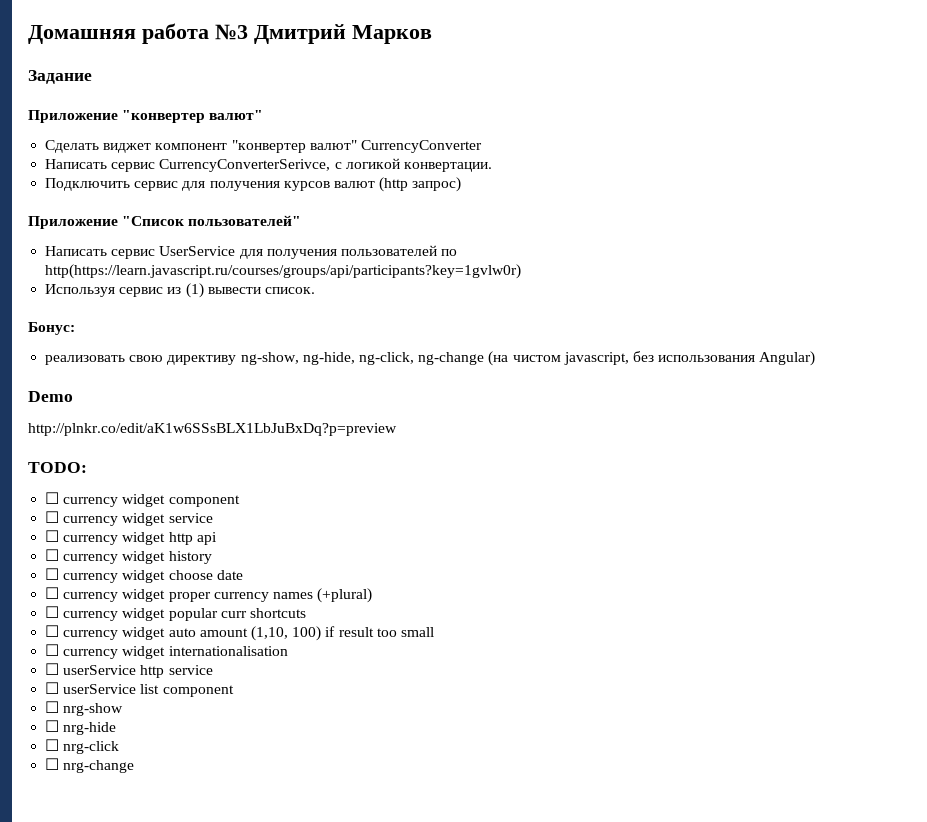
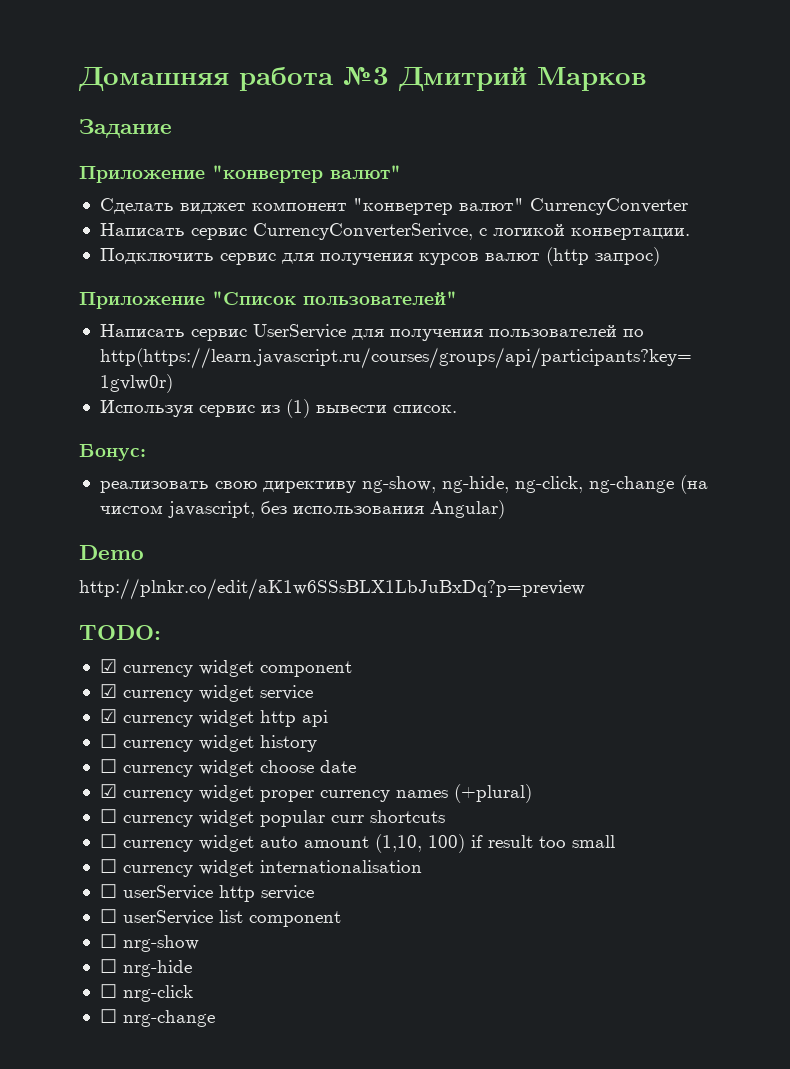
[45,492,60,504] ☐ -> [99,659,117,673] ☑
[45,511,60,523] ☐ -> [99,684,117,698] ☑
[45,530,60,542] ☐ -> [99,709,117,723] ☑
[45,587,60,599] ☐ -> [99,784,117,798] ☑

